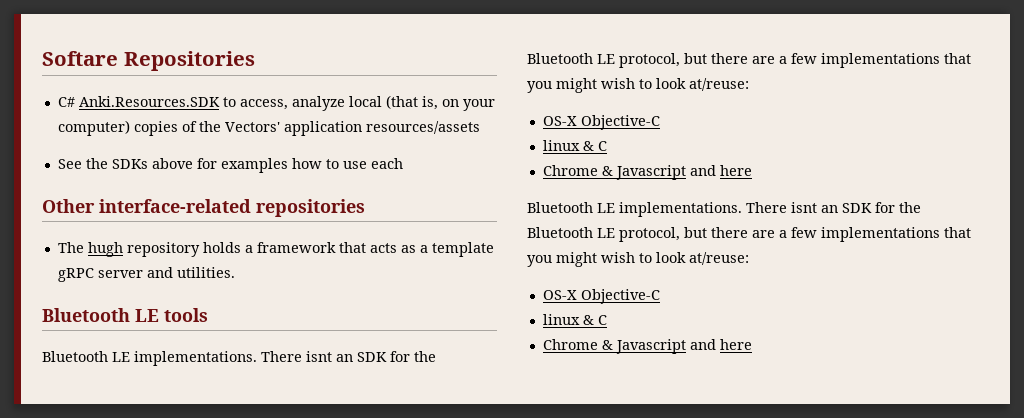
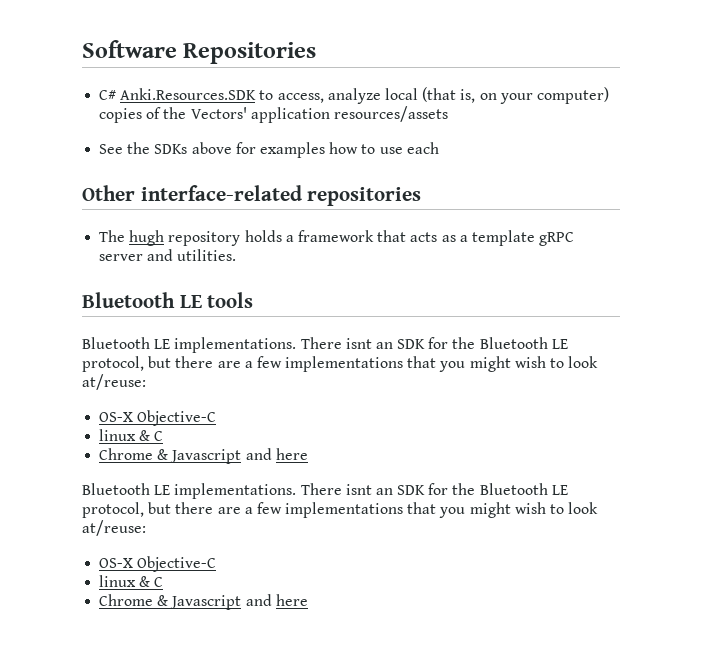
[42,51,118,66] Softare -> [82,40,177,58] Software

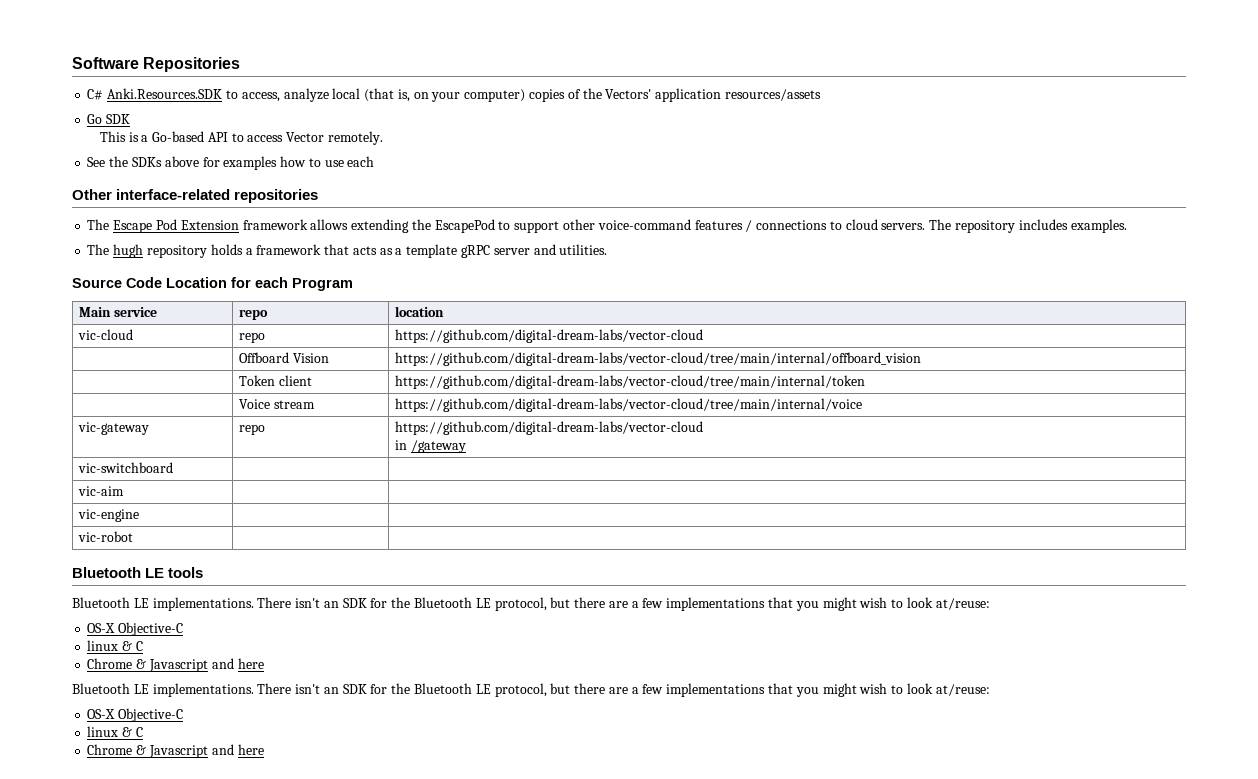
(448, 114) none -> [87,114,131,124] [99,131,384,145] // Go SDK // This is a Go-based API to access Vector remotely.
(422, 196) none -> [87,219,1127,233] // The Escape Pod Extension framework allows extending the EscapePod to support other voice-command features / connections to cloud servers. The repository includes examples.
(237, 255) none -> [72,277,353,291] [79,307,157,317] [239,309,269,320] [395,306,445,317] [78,329,134,340] [239,332,266,343] [395,329,704,343] [239,352,329,363] [395,352,922,366] [239,375,312,386] [395,375,866,389] [239,399,315,409] [395,398,863,412] [78,422,150,435] [239,424,266,435] [395,421,704,435] [395,440,466,453] [78,462,174,473] [78,486,125,496] [78,509,140,522] [78,531,134,542] // Source Code Location for each Program // Main service | repo | location // vic-cloud | repo | https://github.com/digital-dream-labs/vector-cloud // | Offboard Vision | https://github.com/digital-dream-labs/vector-cloud/tree/main/internal/offboard_vision // | Token client | https://github.com/digital-dream-labs/vector-cloud/tree/main/internal/token // | Voice stream | https://github.com/digital-dream-labs/vector-cloud/tree/main/internal/voice // vic-gateway | repo | https://github.com/digital-dream-labs/vector-cloud // in /gateway // vic-switchboard | | // vic-aim | | // vic-engine | | // vic-robot | |
[345,338,372,349] isnt -> [295,598,321,608] isn't
[345,484,372,495] isnt -> [295,684,321,694] isn't

